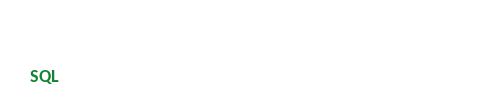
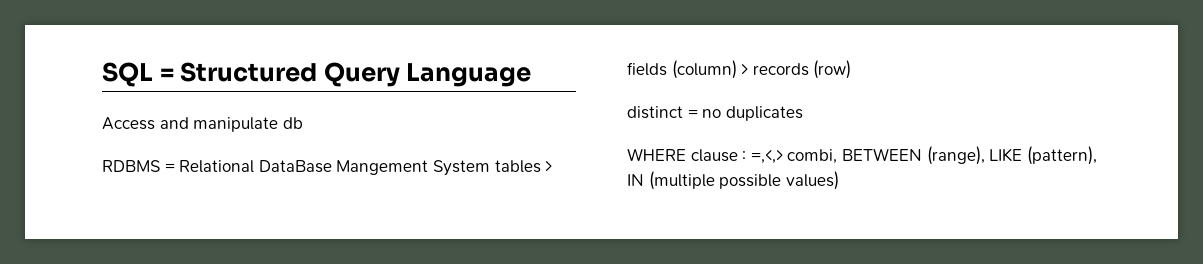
(59, 77) none -> [159,62,532,87] [102,117,303,132] [102,160,553,176] [627,60,852,79] [627,106,803,121] [627,146,1097,165] [627,171,839,190] = Structured Query Language // Access and manipulate db // RDBMS = Relational DataBase Mangement System tables > fields (column) > records (row) // distinct = no duplicates // WHERE clause : =,<,> combi, BETWEEN (range), LIKE (pattern), IN (multiple possible values)

